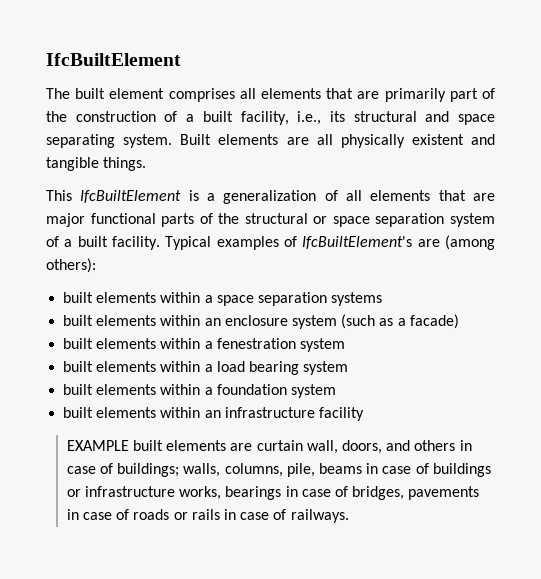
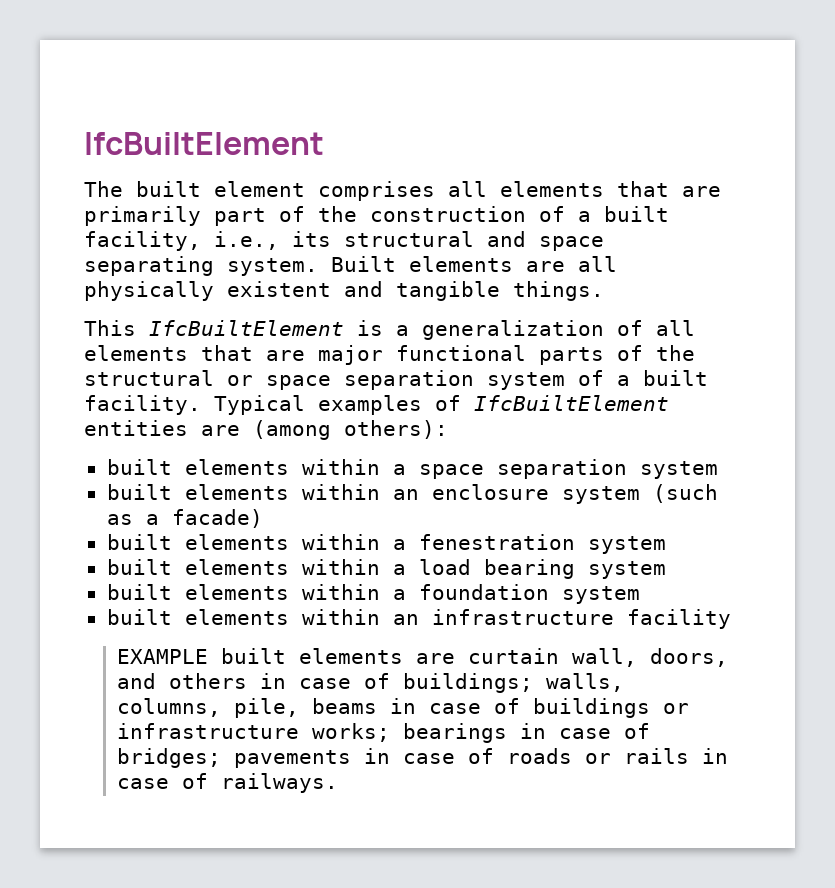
[302,236,413,249] IfcBuiltElement's -> [474,395,669,411] [84,420,188,436] IfcBuiltElement entities
[331,292,383,306] systems -> [639,461,718,479] system
[179,486,222,500] works, -> [312,723,391,742] works;
[352,486,405,500] bridges, -> [117,748,222,768] bridges;

